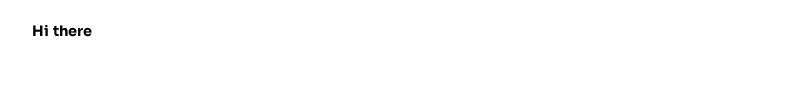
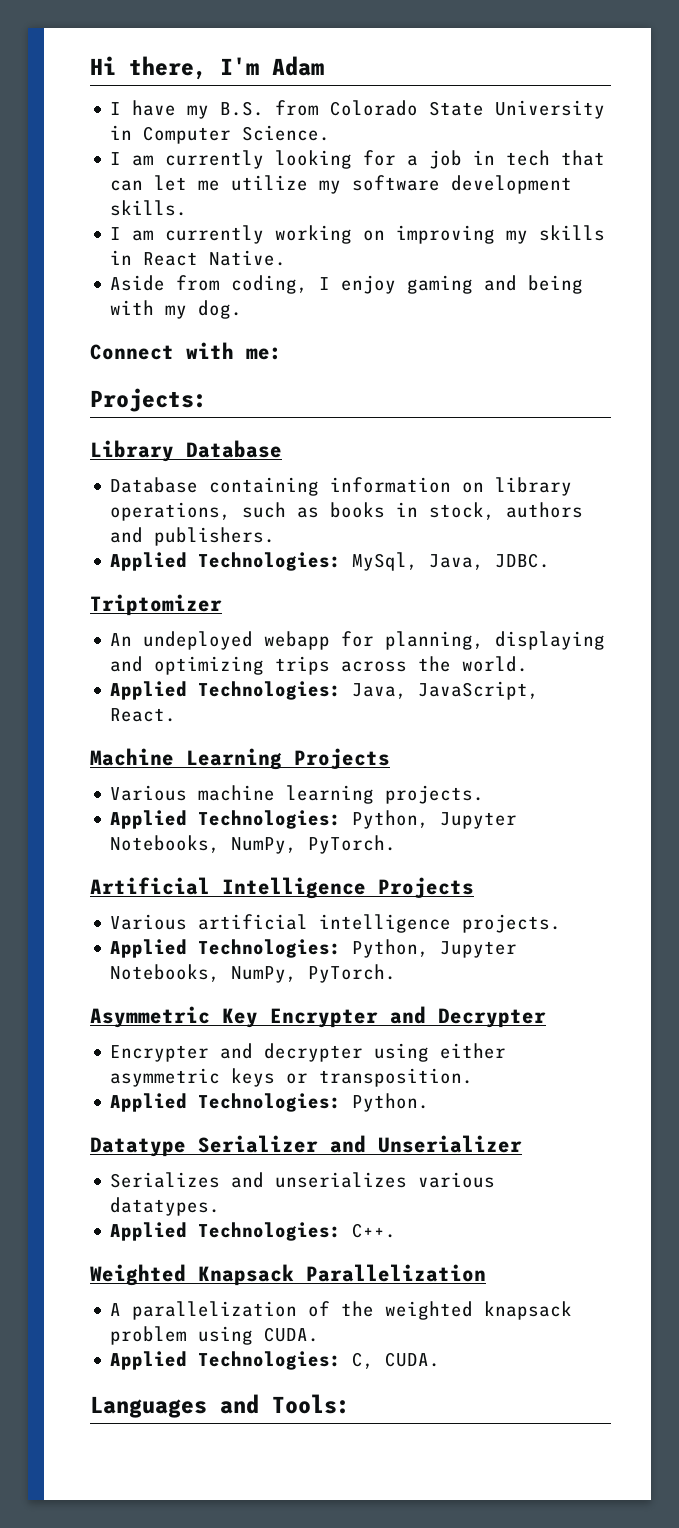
[52,25,92,37] there -> [129,56,324,80] [110,100,606,119] [110,125,331,144] [110,150,606,169] [110,175,573,194] [110,200,188,216] [110,225,606,244] [110,250,287,266] [110,275,584,294] [110,300,243,319] [90,342,282,360] [90,388,207,412] [90,440,282,462] [110,477,573,496] [110,502,584,521] [110,527,276,546] [110,552,551,571] [90,594,222,616] [110,631,606,650] [110,656,529,675] [110,681,540,700] [110,708,177,722] [90,748,390,770] [110,785,485,804] [110,810,518,829] [110,835,397,854] [90,877,474,899] [110,914,562,933] [110,939,518,958] [110,964,397,983] [90,1006,546,1028] [110,1043,507,1062] [110,1068,474,1087] [110,1093,430,1112] [90,1135,522,1157] [110,1172,496,1188] [110,1197,221,1216] [110,1222,397,1241] [90,1264,486,1286] [110,1301,573,1320] [110,1326,320,1345] [110,1351,441,1370] [90,1394,350,1418] there, I'm Adam // I have my B.S. from Colorado State University in Computer Science. // I am currently looking for a job in tech that can let me utilize my software development skills. // I am currently working on improving my skills in React Native. // Aside from coding, I enjoy gaming and being with my dog. // Connect with me: // Projects: // Library Database // Database containing information on library operations, such as books in stock, authors and publishers. // Applied Technologies: MySql, Java, JDBC. // Triptomizer // An undeployed webapp for planning, displaying and optimizing trips across the world. // Applied Technologies: Java, JavaScript, React. // Machine Learning Projects // Various machine learning projects. // Applied Technologies: Python, Jupyter Notebooks, NumPy, PyTorch. // Artificial Intelligence Projects // Various artificial intelligence projects. // Applied Technologies: Python, Jupyter Notebooks, NumPy, PyTorch. // Asymmetric Key Encrypter and Decrypter // Encrypter and decrypter using either asymmetric keys or transposition. // Applied Technologies: Python. // Datatype Serializer and Unserializer // Serializes and unserializes various datatypes. // Applied Technologies: C++. // Weighted Knapsack Parallelization // A parallelization of the weighted knapsack problem using CUDA. // Applied Technologies: C, CUDA. // Languages and Tools:

